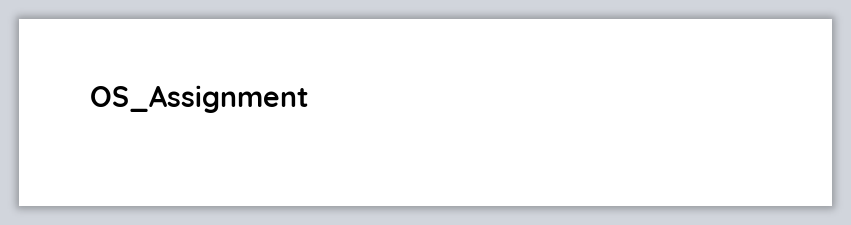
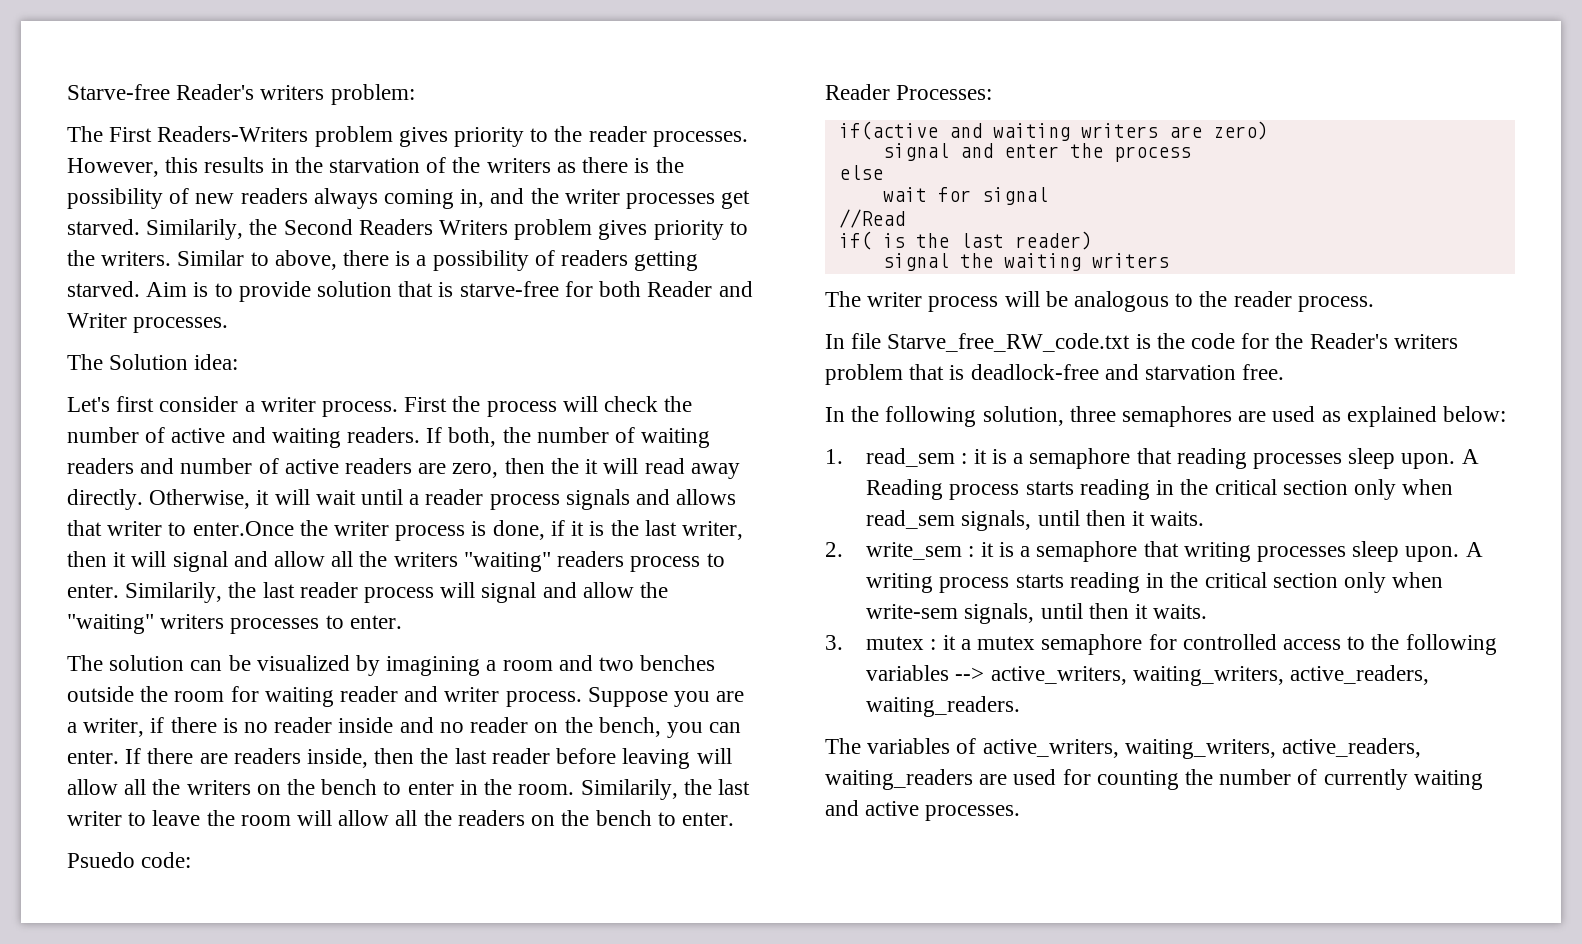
[90,85,309,113] OS_Assignment -> [67,84,415,105] [67,126,748,147] [67,157,684,177] [67,188,751,209] [67,219,748,240] [67,250,699,271] [67,281,753,302] [67,313,229,333] [67,354,239,370] [67,396,693,417] [67,427,711,448] [67,458,740,479] [67,489,737,510] [67,520,743,541] [67,551,725,572] [67,582,669,603] [67,614,402,634] [67,655,716,676] [67,686,745,707] [67,717,742,738] [67,748,732,769] [67,779,750,800] [67,810,734,826] [67,852,192,868] [825,84,993,100] [838,121,1268,141] [882,143,1191,162] [838,165,883,180] [882,187,1048,205] [838,209,905,228] [838,231,1092,250] [882,253,1169,271] [825,291,1374,312] [825,333,1458,352] [825,364,1285,385] [825,406,1507,427] [825,448,1479,469] [866,479,1454,500] [866,510,1205,531] [825,541,1483,562] [866,572,1444,593] [866,603,1208,624] [825,634,1497,655] [866,665,1430,686] [866,696,1021,717] [825,738,1422,759] [825,769,1483,790] [825,800,1021,821] Starve-free Reader's writers problem: // The First Readers-Writers problem gives priority to the reader processes. However, this results in the starvation of the writers as there is the possibility of new readers always coming in, and the writer processes get starved. Similarily, the Second Readers Writers problem gives priority to the writers. Similar to above, there is a possibility of readers getting starved. Aim is to provide solution that is starve-free for both Reader and Writer processes. // The Solution idea: // Let's first consider a writer process. First the process will check the number of active and waiting readers. If both, the number of waiting readers and number of active readers are zero, then the it will read away directly. Otherwise, it will wait until a reader process signals and allows that writer to enter.Once the writer process is done, if it is the last writer, then it will signal and allow all the writers "waiting" readers process to enter. Similarily, the last reader process will signal and allow the "waiting" writers processes to enter. // The solution can be visualized by imagining a room and two benches outside the room for waiting reader and writer process. Suppose you are a writer, if there is no reader inside and no reader on the bench, you can enter. If there are readers inside, then the last reader before leaving will allow all the writers on the bench to enter in the room. Similarily, the last writer to leave the room will allow all the readers on the bench to enter. // Psuedo code: // Reader Processes: // if(active and waiting writers are zero) // signal and enter the process // else // wait for signal // //Read // if( is the last reader) // signal the waiting writers // The writer process will be analogous to the reader process. // In file Starve_free_RW_code.txt is the code for the Reader's writers problem that is deadlock-free and starvation free. // In the following solution, three semaphores are used as explained below: // 1. read_sem : it is a semaphore that reading processes sleep upon. A Reading process starts reading in the critical section only when read_sem signals, until then it waits. // 2. write_sem : it is a semaphore that writing processes sleep upon. A writing process starts reading in the critical section only when write-sem signals, until then it waits. // 3. mutex : it a mutex semaphore for controlled access to the following variables --> active_writers, waiting_writers, active_readers, waiting_readers. // The variables of active_writers, waiting_writers, active_readers, waiting_readers are used for counting the number of currently waiting and active processes.

